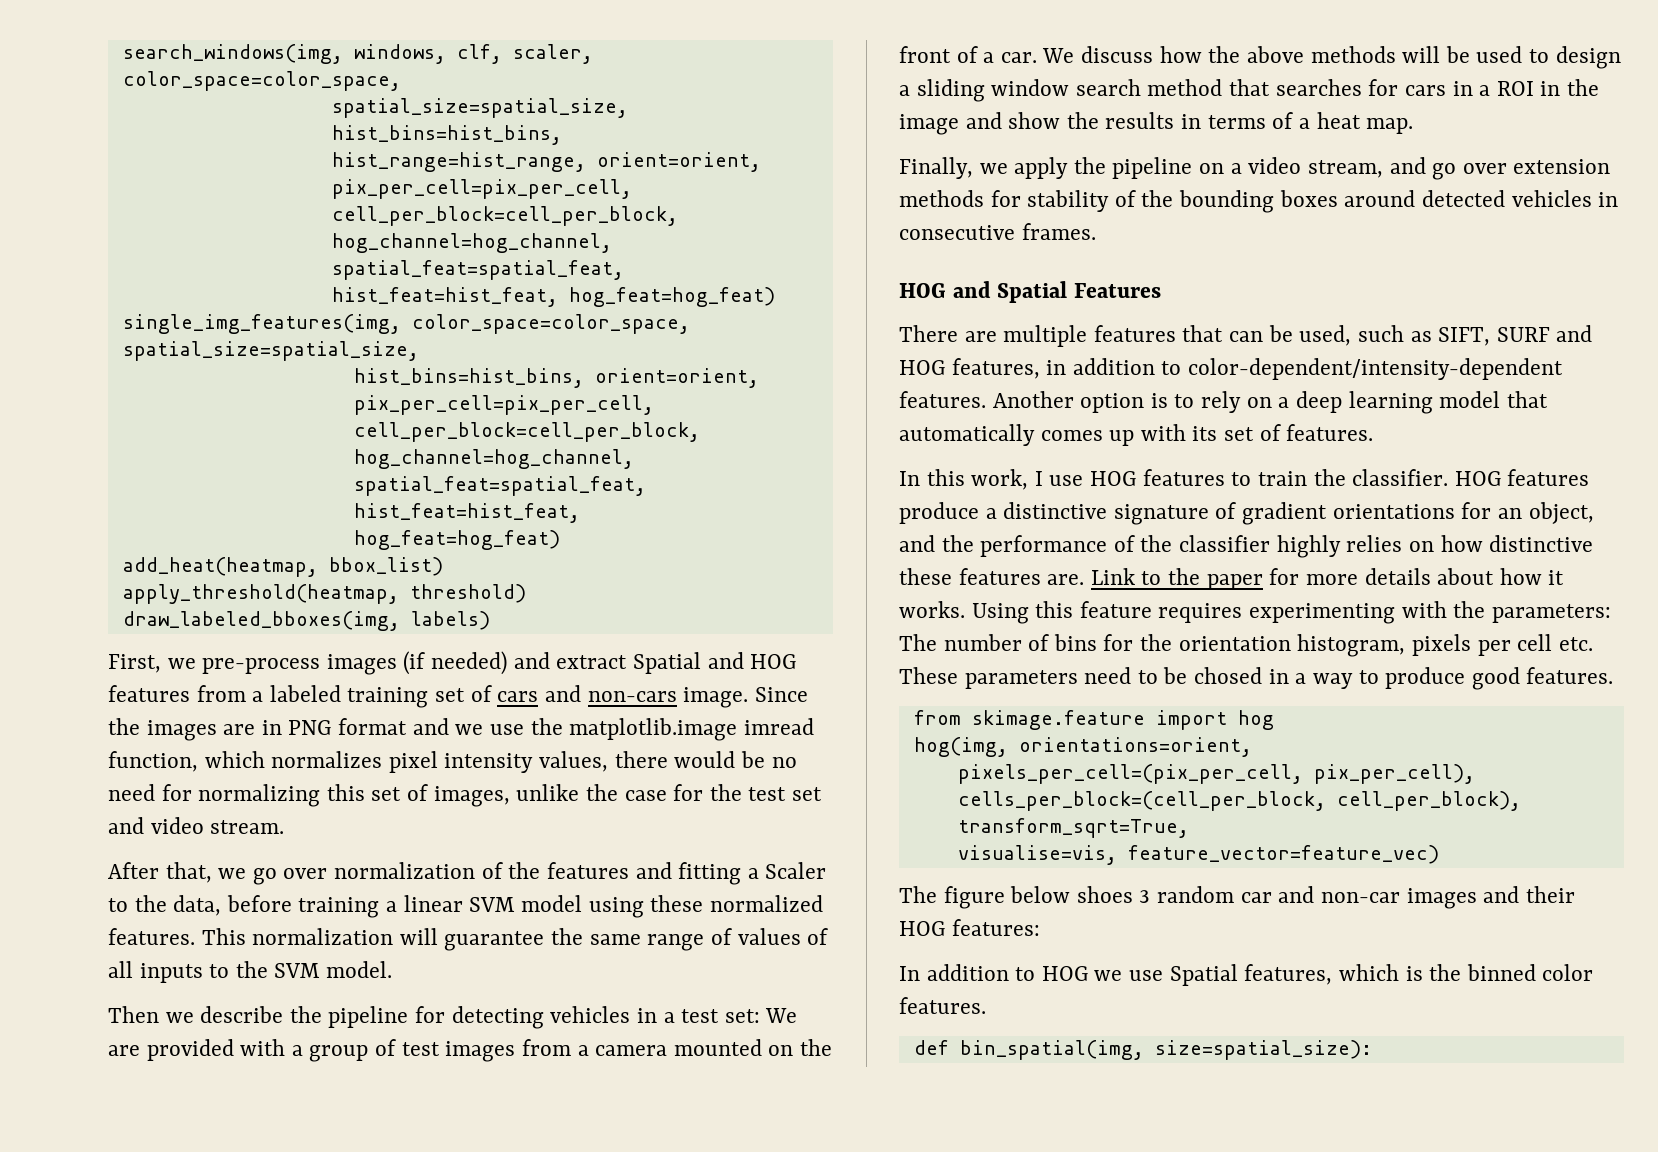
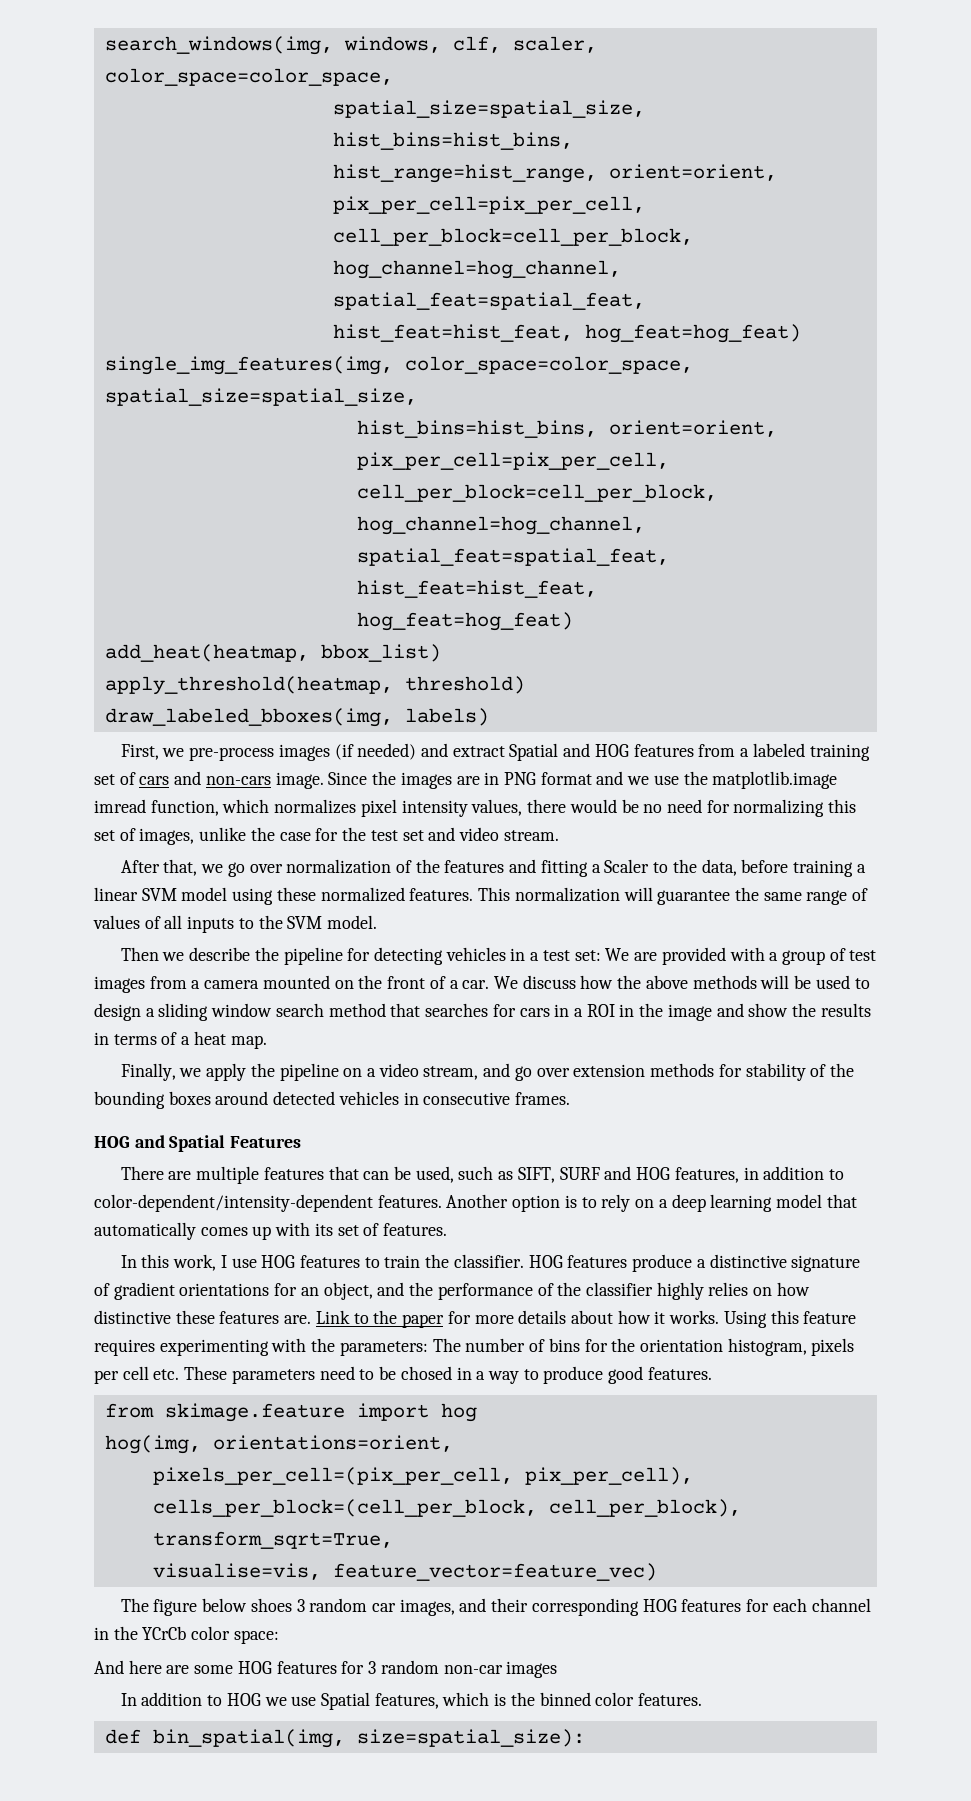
[1278,886,1575,909] [899,919,1040,936] and non-car images and their HOG features: -> [399,1598,871,1616] [94,1626,279,1644] [94,1660,558,1678] images, and their corresponding HOG features for each channel in the YCrCb color space: // And here are some HOG features for 3 random non-car images

